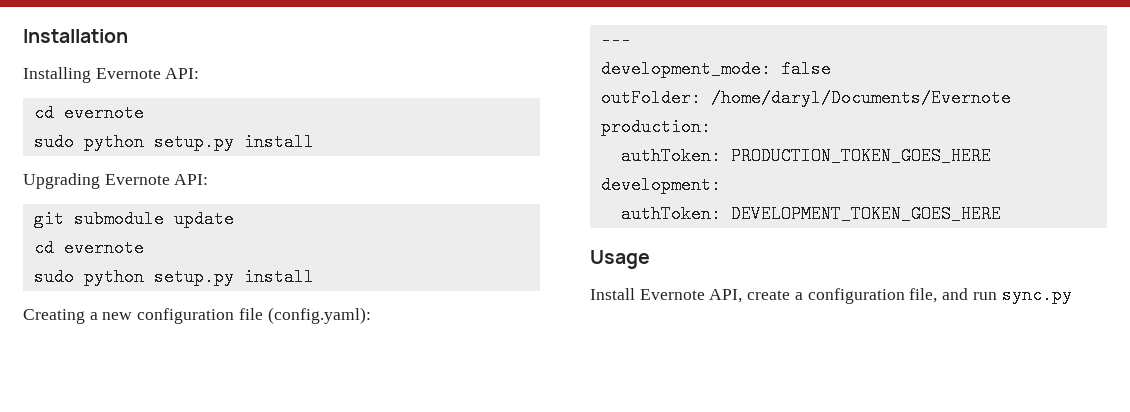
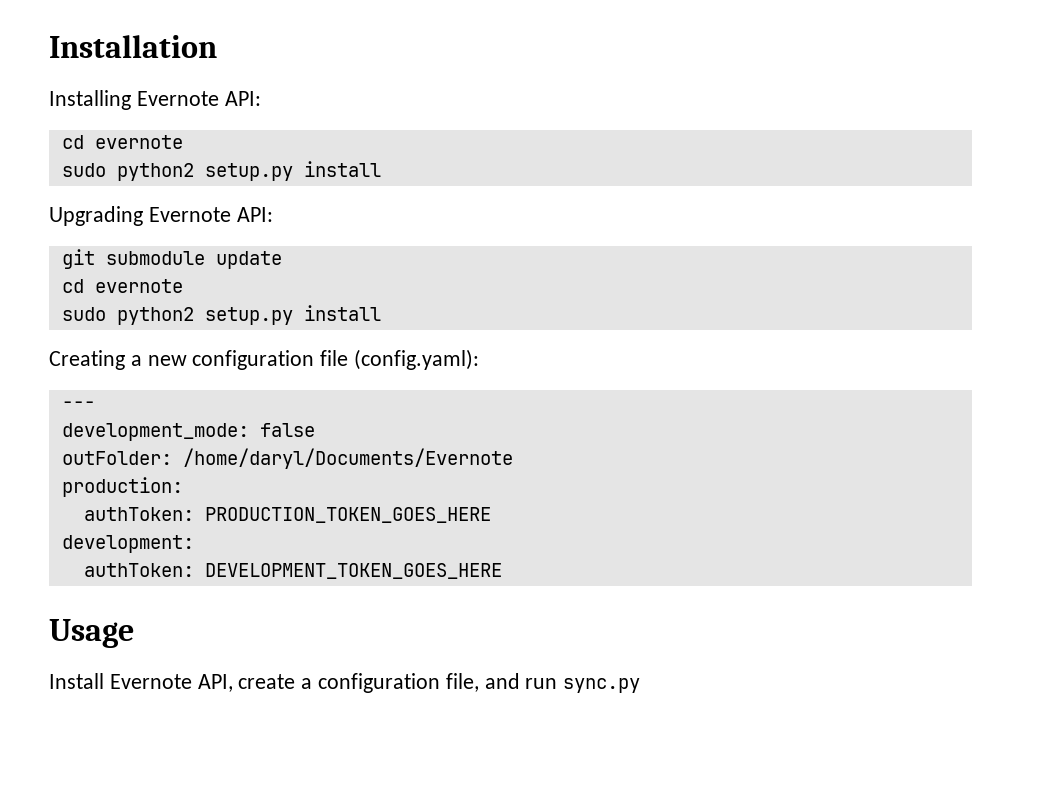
[83,133,144,151] python -> [116,163,194,181] python2
[83,268,144,286] python -> [116,307,194,325] python2

